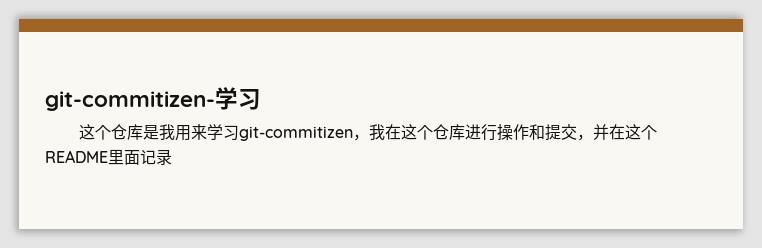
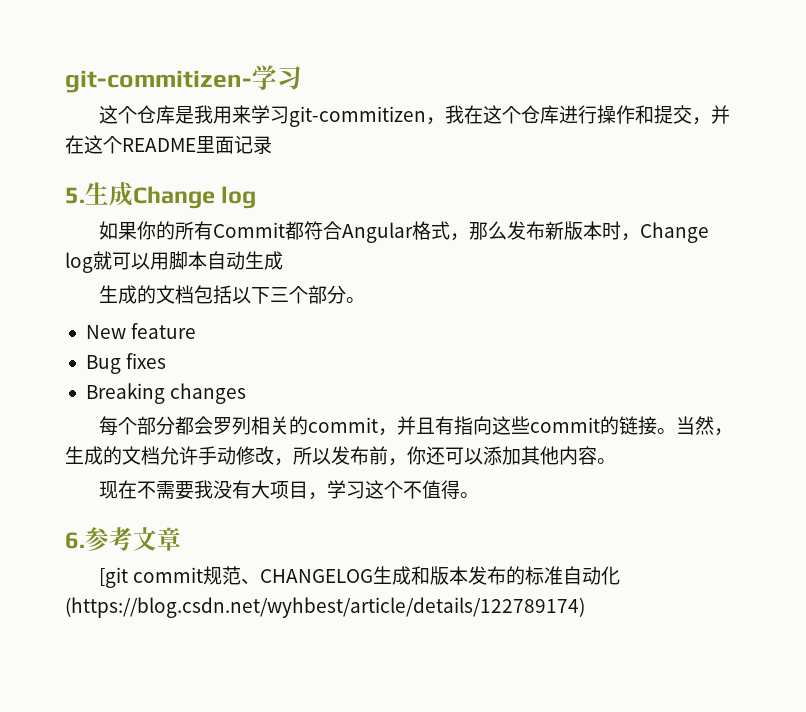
(172, 157) none -> [65,182,257,209] [99,221,710,243] [65,251,283,273] [99,285,366,304] [85,323,197,339] [85,353,167,374] [85,383,247,404] [99,416,734,436] [65,446,616,466] [99,480,480,500] [65,527,181,551] [99,566,621,588] [65,597,585,618] // 5.生成Change log // 如果你的所有Commit都符合Angular格式，那么发布新版本时，Change log就可以用脚本自动生成 // 生成的文档包括以下三个部分。 // New feature // Bug fixes // Breaking changes // 每个部分都会罗列相关的commit，并且有指向这些commit的链接。当然，生成的文档允许手动修改，所以发布前，你还可以添加其他内容。 // 现在不需要我没有大项目，学习这个不值得。 // 6.参考文章 // [git commit规范、CHANGELOG生成和版本发布的标准自动化(https://blog.csdn.net/wyhbest/article/details/122789174)

